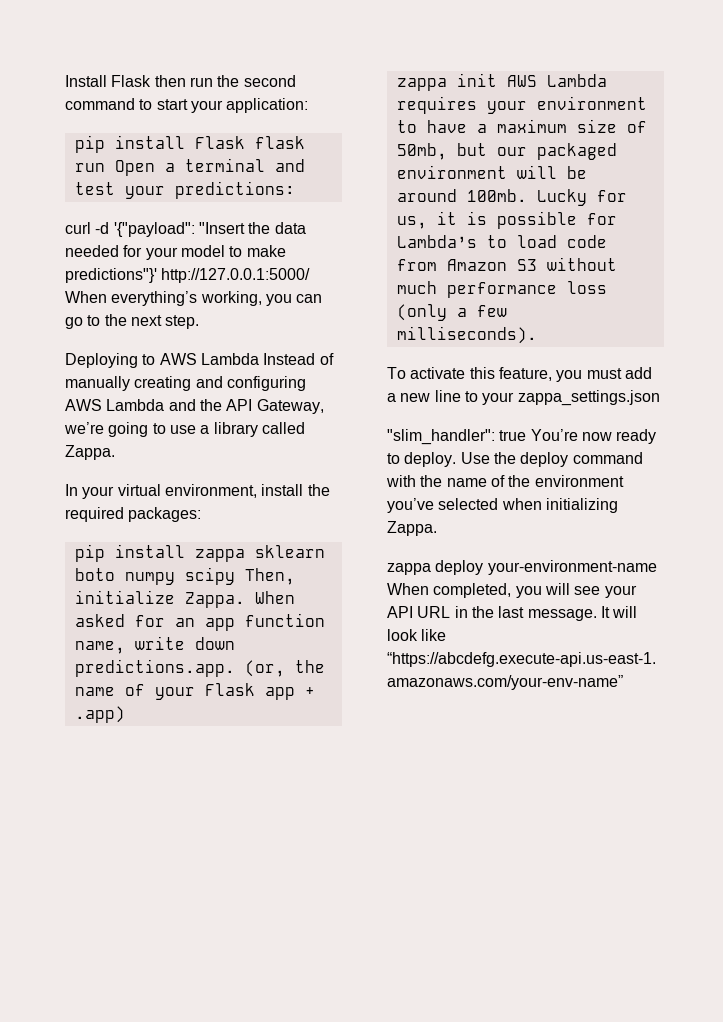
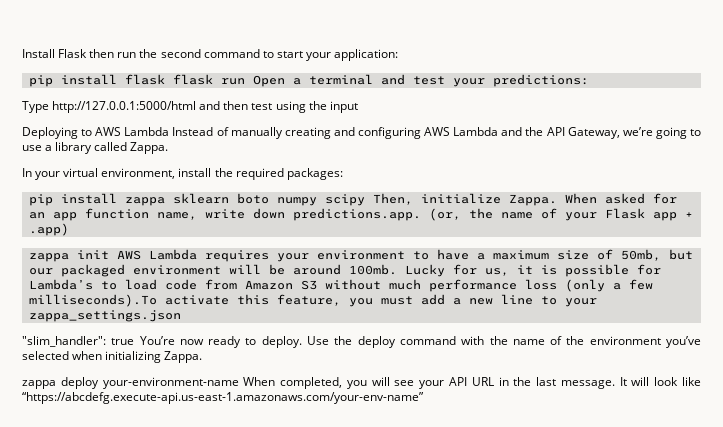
[194,136,245,149] Flask -> [124,74,165,85] flask
[65,222,306,237] [65,245,286,260] [65,268,311,283] [65,291,323,306] [65,314,200,329] curl -d '{"payload": "Insert the data needed for your model to make predictions"}' http://127.0.0.1:5000/ When everything’s working, you can go to the next step. -> [22,101,358,113] Type http://127.0.0.1:5000/html and then test using the input
[396,326,537,344] [387,367,406,379] milliseconds). // To -> [28,294,157,307] milliseconds).To

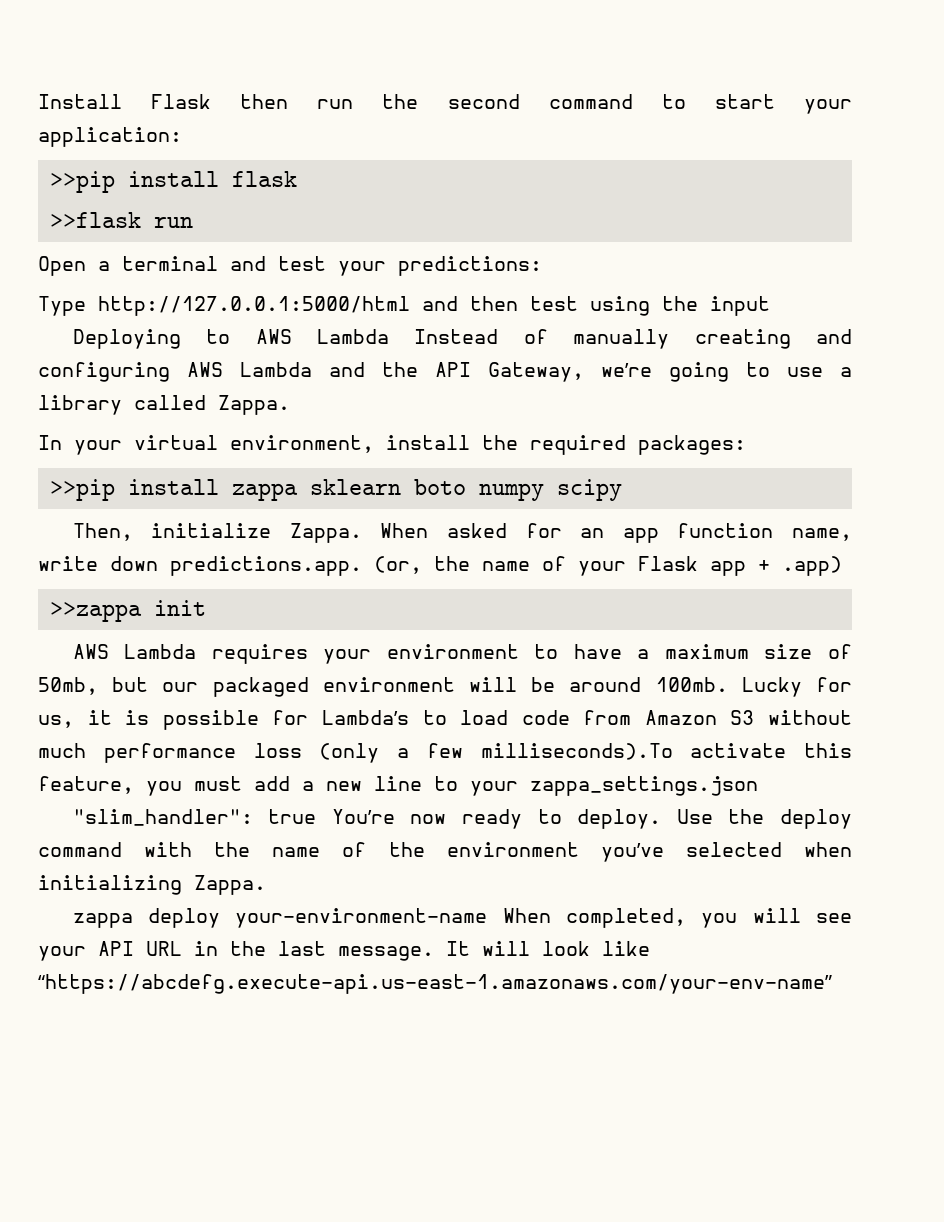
[28,75,53,87] pip -> [49,171,115,193] >>pip
[172,74,245,85] flask run -> [49,212,193,228] // >>flask run //
[28,194,53,206] pip -> [49,479,115,501] >>pip
(365, 200) none -> (622, 490) //
[28,253,69,262] zappa -> [49,602,142,622] >>zappa
(109, 254) none -> (206, 608) //

